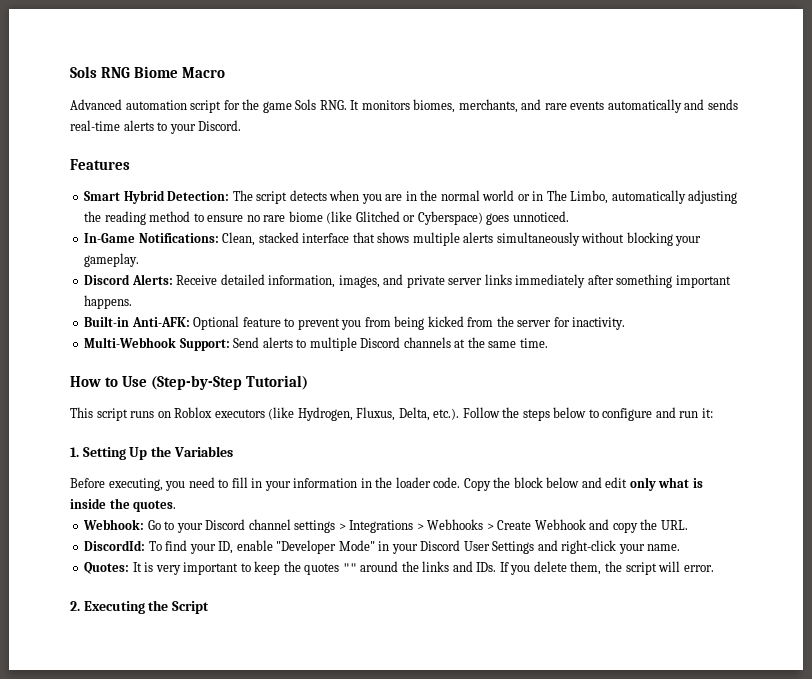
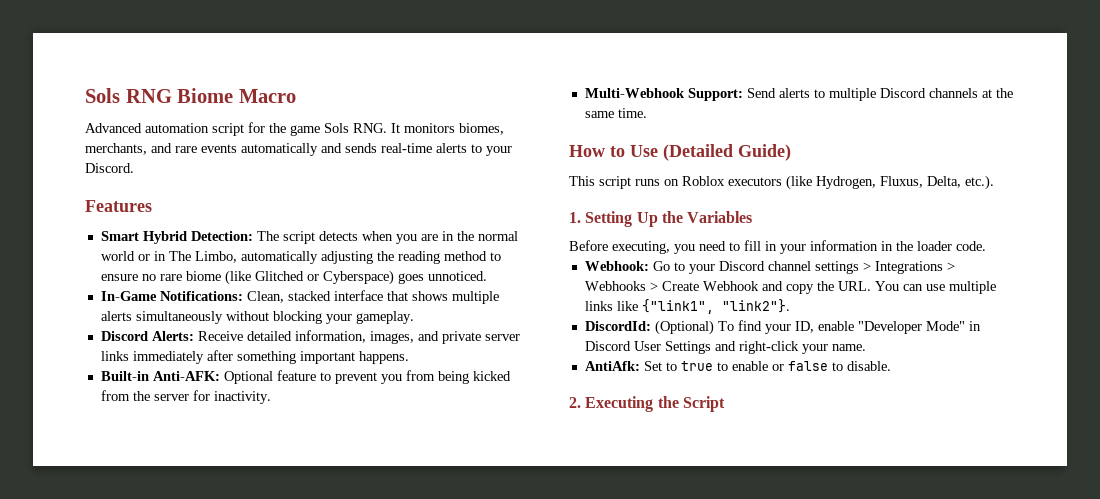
[150,375,308,390] (Step-by-Step Tutorial) -> [663,144,791,161] (Detailed Guide)
[462,407,713,421] Follow the steps below to configure and run it: -> (994, 182) none
[463,477,703,491] [70,498,177,512] Copy the block below and edit only what is inside the quotes. -> (986, 246) none
(688, 525) none -> [874,281,996,294] [584,299,790,314] You can use multiple links like {"link1", "link2"}.
(146, 545) none -> [654,320,714,335] (Optional)
[391,544,418,554] your -> (981, 326) none
[84,561,714,575] Quotes: It is very important to keep the quotes "" around the links and IDs. If you delete them, the script will error. -> [584,361,891,371] AntiAfk: Set to true to enable or false to disable.

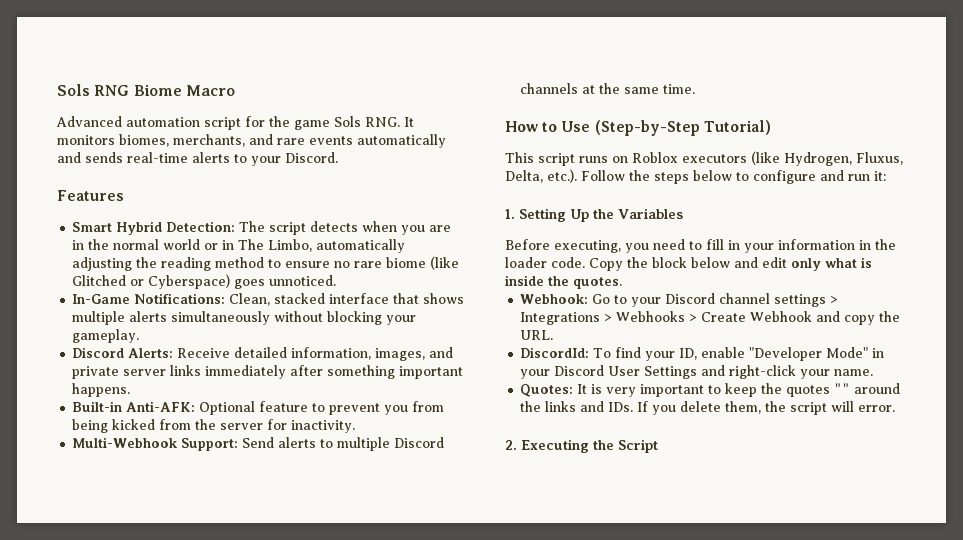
[663,144,791,161] (Detailed Guide) -> [594,120,771,136] (Step-by-Step Tutorial)
(994, 182) none -> [581,170,886,184] Follow the steps below to configure and run it:
(986, 246) none -> [589,257,872,271] [505,275,622,289] Copy the block below and edit only what is inside the quotes.
[874,281,996,294] [584,299,790,314] You can use multiple links like {"link1", "link2"}. -> (554, 335) none
[654,320,714,335] (Optional) -> (590, 352) none
(981, 326) none -> [520,369,551,379] your
[584,361,891,371] AntiAfk: Set to true to enable or false to disable. -> [520,383,901,397] [520,401,896,415] Quotes: It is very important to keep the quotes "" around the links and IDs. If you delete them, the script will error.

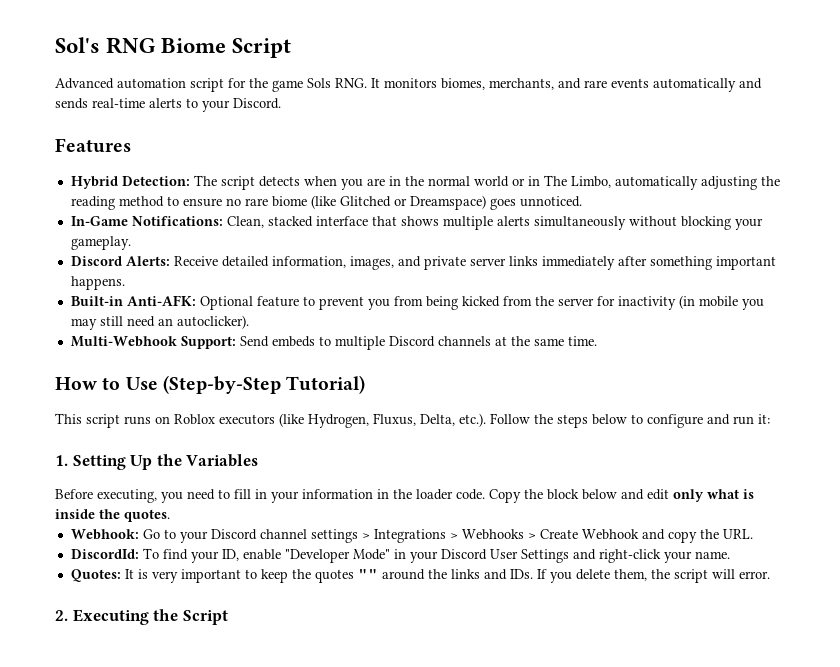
[57,84,90,96] Sols -> [55,37,100,53] Sol's
[185,85,235,96] Macro -> [232,38,292,58] Script
[72,222,113,232] Smart -> (131, 145) none
[148,274,231,289] Cyberspace) -> [409,195,486,210] Dreamspace)
[291,420,356,433] inactivity. -> [617,295,764,310] [70,315,249,330] inactivity (in mobile you may still need an autoclicker).
[278,437,317,448] alerts -> [271,336,315,347] embeds

